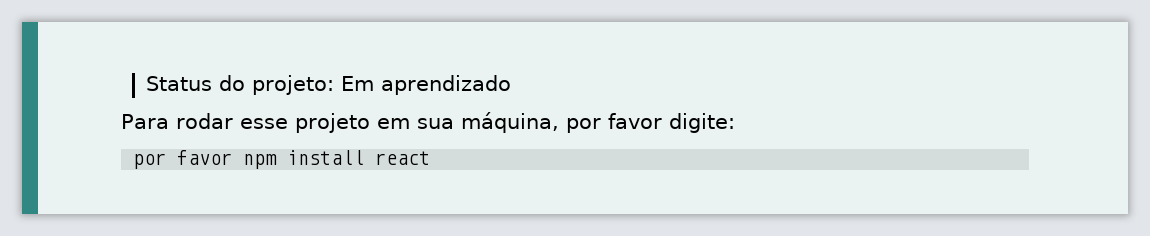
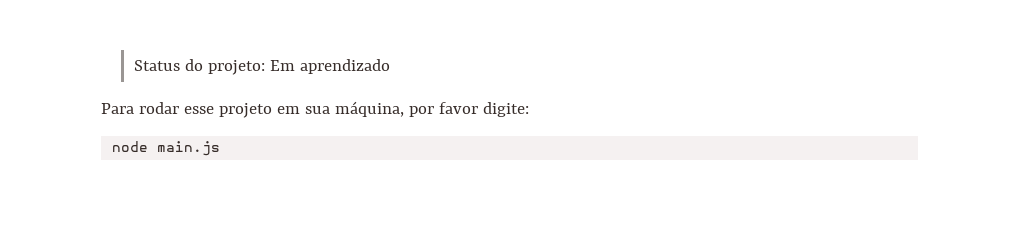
[133,150,431,169] por favor npm install react -> [112,141,221,156] node main.js

